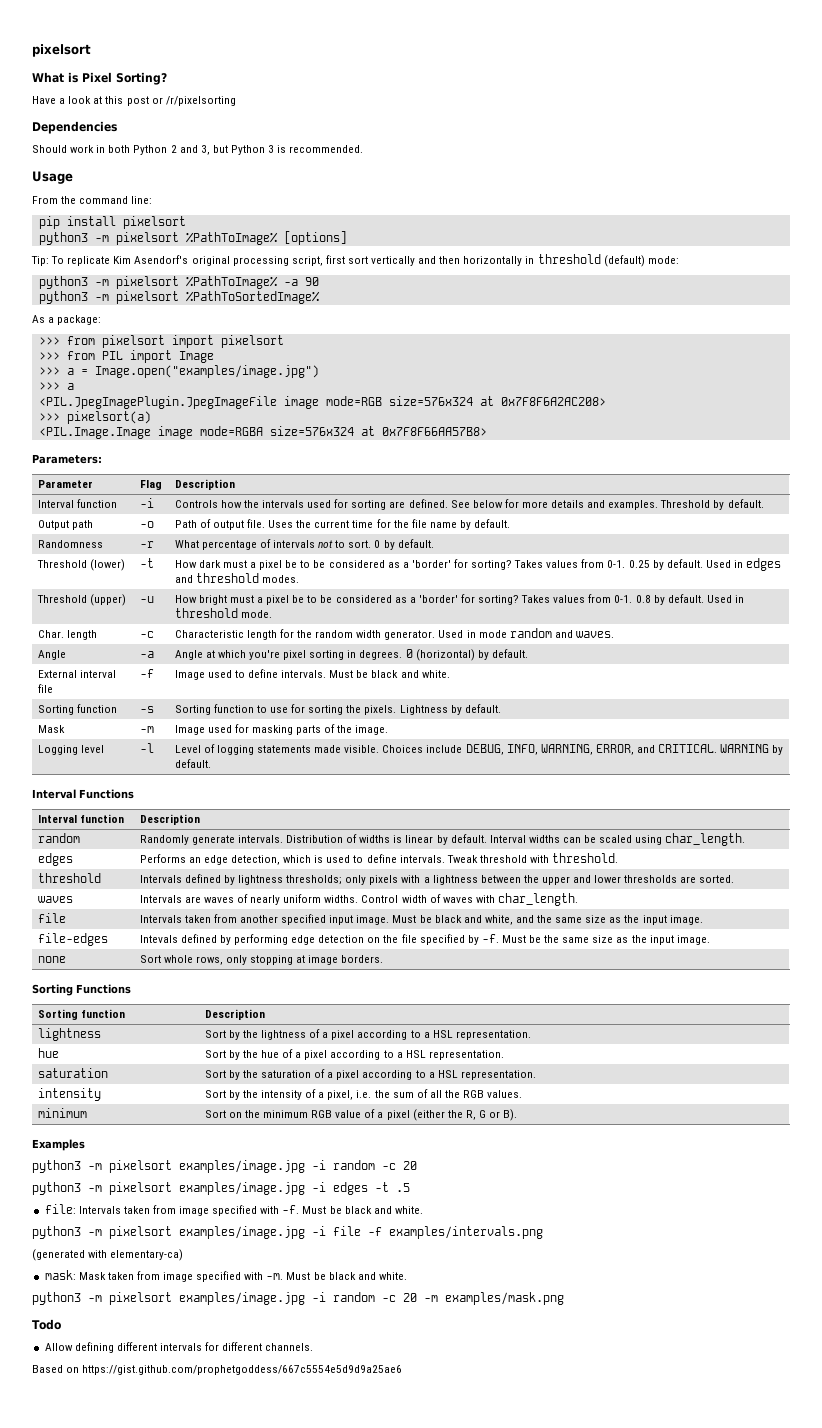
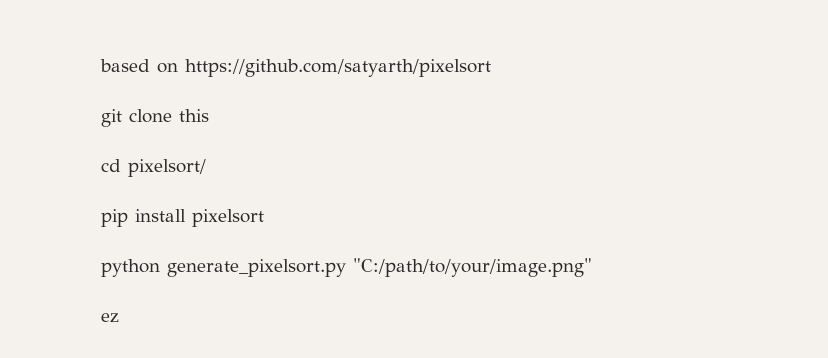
[32,44,91,57] [32,72,167,85] [32,96,236,106] [32,121,117,134] [32,145,364,155] [32,171,73,184] [32,196,153,204] [38,216,186,229] [38,231,347,245] [31,254,679,267] [38,276,319,289] [38,291,320,304] [32,315,102,325] [38,335,284,348] [38,350,214,363] [38,365,319,378] [38,382,74,390] [38,396,606,409] [38,411,151,424] [38,426,487,439] [32,454,102,464] [37,480,93,488] [139,480,162,490] [174,479,235,490] [37,499,117,508] [139,498,154,508] [174,499,764,510] [37,520,93,530] [139,521,154,528] [174,519,511,530] [37,540,103,548] [139,541,154,548] [174,539,434,550] [36,559,125,571] [139,558,154,568] [174,558,782,571] [174,573,299,583] [36,594,126,606] [139,596,154,603] [174,594,744,605] [174,608,272,618] [37,630,97,640] [139,631,154,638] [174,628,614,640] [37,650,66,660] [139,651,154,658] [174,649,528,661] [37,670,116,678] [37,684,53,693] [139,669,154,678] [174,669,450,680] [37,704,117,715] [139,706,154,713] [174,704,501,715] [37,725,65,733] [139,726,154,733] [174,724,389,735] [37,745,104,755] [139,743,154,753] [174,744,784,755] [174,759,211,768] [32,789,134,799] [37,814,124,823] [139,814,200,825] [37,833,80,843] [139,833,746,846] [37,853,73,866] [139,853,619,865] [37,873,101,883] [139,874,735,885] [37,896,73,903] [139,893,578,906] [37,913,66,923] [139,914,703,925] [37,933,108,946] [139,934,710,945] [37,956,66,963] [139,955,384,965] [32,984,131,996] [37,1009,125,1020] [204,1009,265,1020] [37,1028,101,1041] [204,1029,531,1040] [37,1048,59,1058] [204,1049,504,1060] [37,1068,108,1078] [204,1069,536,1080] [37,1088,101,1101] [204,1089,523,1100] [37,1108,87,1118] [204,1109,518,1121] [32,1139,85,1151] [32,1160,417,1173] [32,1182,410,1195] [44,1204,423,1216] [32,1226,543,1239] [32,1249,184,1261] [44,1270,407,1282] [32,1292,564,1305] [32,1319,61,1330] [44,1342,314,1353] [32,1365,403,1375] pixelsort // What is Pixel Sorting? // Have a look at this post or /r/pixelsorting // Dependencies // Should work in both Python 2 and 3, but Python 3 is recommended. // Usage // From the command line: // pip install pixelsort // python3 -m pixelsort %PathToImage% [options] // Tip: To replicate Kim Asendorf's original processing script, first sort vertically and then horizontally in threshold (default) mode: // python3 -m pixelsort %PathToImage% -a 90 // python3 -m pixelsort %PathToSortedImage% // As a package: // >>> from pixelsort import pixelsort // >>> from PIL import Image // >>> a = Image.open("examples/image.jpg") // >>> a // <PIL.JpegImagePlugin.JpegImageFile image mode=RGB size=576x324 at 0x7F8F6A2AC208> // >>> pixelsort(a) // <PIL.Image.Image image mode=RGBA size=576x324 at 0x7F8F66AA57B8> // Parameters: // Parameter | Flag | Description // Interval function | -i | Controls how the intervals used for sorting are defined. See below for more details and examples. Threshold by default. // Output path | -o | Path of output file. Uses the current time for the file name by default. // Randomness | -r | What percentage of intervals not to sort. 0 by default. // Threshold (lower) | -t | How dark must a pixel be to be considered as a 'border' for sorting? Takes values from 0-1. 0.25 by default. Used in edges and threshold modes. // Threshold (upper) | -u | How bright must a pixel be to be considered as a 'border' for sorting? Takes values from 0-1. 0.8 by default. Used in threshold mode. // Char. length | -c | Characteristic length for the random width generator. Used in mode random and waves. // Angle | -a | Angle at which you're pixel sorting in degrees. 0 (horizontal) by default. // External interval file | -f | Image used to define intervals. Must be black and white. // Sorting function | -s | Sorting function to use for sorting the pixels. Lightness by default. // Mask | -m | Image used for masking parts of the image. // Logging level | -l | Level of logging statements made visible. Choices include DEBUG, INFO, WARNING, ERROR, and CRITICAL. WARNING by default. // Interval Functions // Interval function | Description // random | Randomly generate intervals. Distribution of widths is linear by default. Interval widths can be scaled using char_length. // edges | Performs an edge detection, which is used to define intervals. Tweak threshold with threshold. // threshold | Intervals defined by lightness thresholds; only pixels with a lightness between the upper and lower thresholds are sorted. // waves | Intervals are waves of nearly uniform widths. Control width of waves with char_length. // file | Intervals taken from another specified input image. Must be black and white, and the same size as the input image. // file-edges | Intevals defined by performing edge detection on the file specified by -f. Must be the same size as the input image. // none | Sort whole rows, only stopping at image borders. // Sorting Functions // Sorting function | Description // lightness | Sort by the lightness of a pixel according to a HSL representation. // hue | Sort by the hue of a pixel according to a HSL representation. // saturation | Sort by the saturation of a pixel according to a HSL representation. // intensity | Sort by the intensity of a pixel, i.e. the sum of all the RGB values. // minimum | Sort on the minimum RGB value of a pixel (either the R, G or B). // Examples // python3 -m pixelsort examples/image.jpg -i random -c 20 // python3 -m pixelsort examples/image.jpg -i edges -t .5 // file: Intervals taken from image specified with -f. Must be black and white. // python3 -m pixelsort examples/image.jpg -i file -f examples/intervals.png // (generated with elementary-ca) // mask: Mask taken from image specified with -m. Must be black and white. // python3 -m pixelsort examples/image.jpg -i random -c 20 -m examples/mask.png // Todo // Allow defining different intervals for different channels. // Based on https://gist.github.com/prophetgoddess/667c5554e5d9d9a25ae6 -> [100,59,491,77] [101,109,209,127] [101,159,206,177] [101,209,264,227] [101,258,592,277] [101,313,119,323] based on https://github.com/satyarth/pixelsort // git clone this // cd pixelsort/ // pip install pixelsort // python generate_pixelsort.py "C:/path/to/your/image.png" // ez

